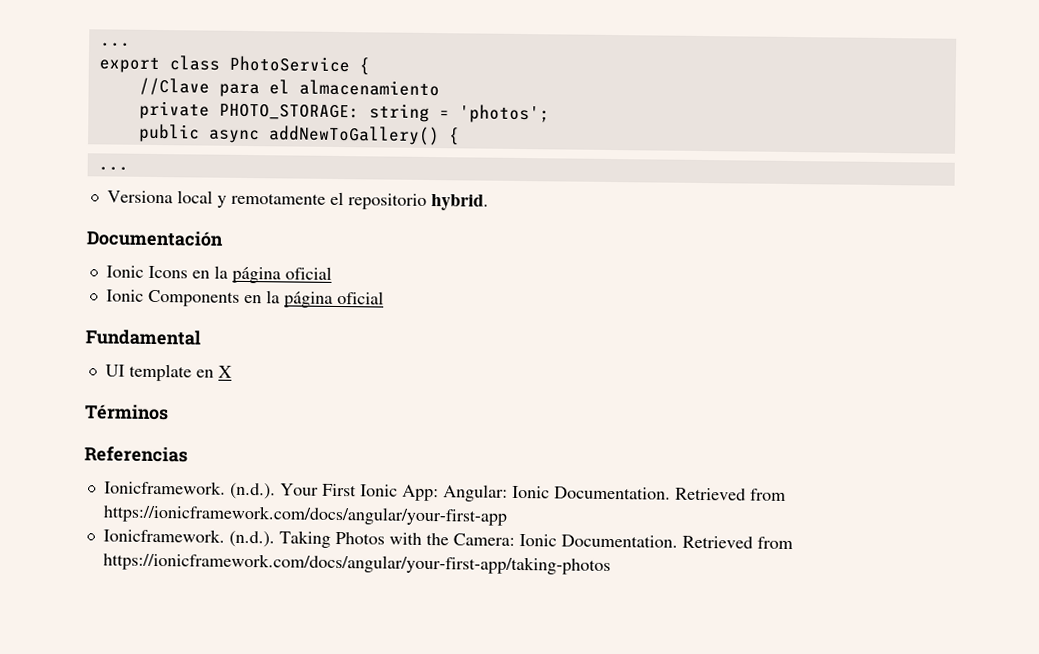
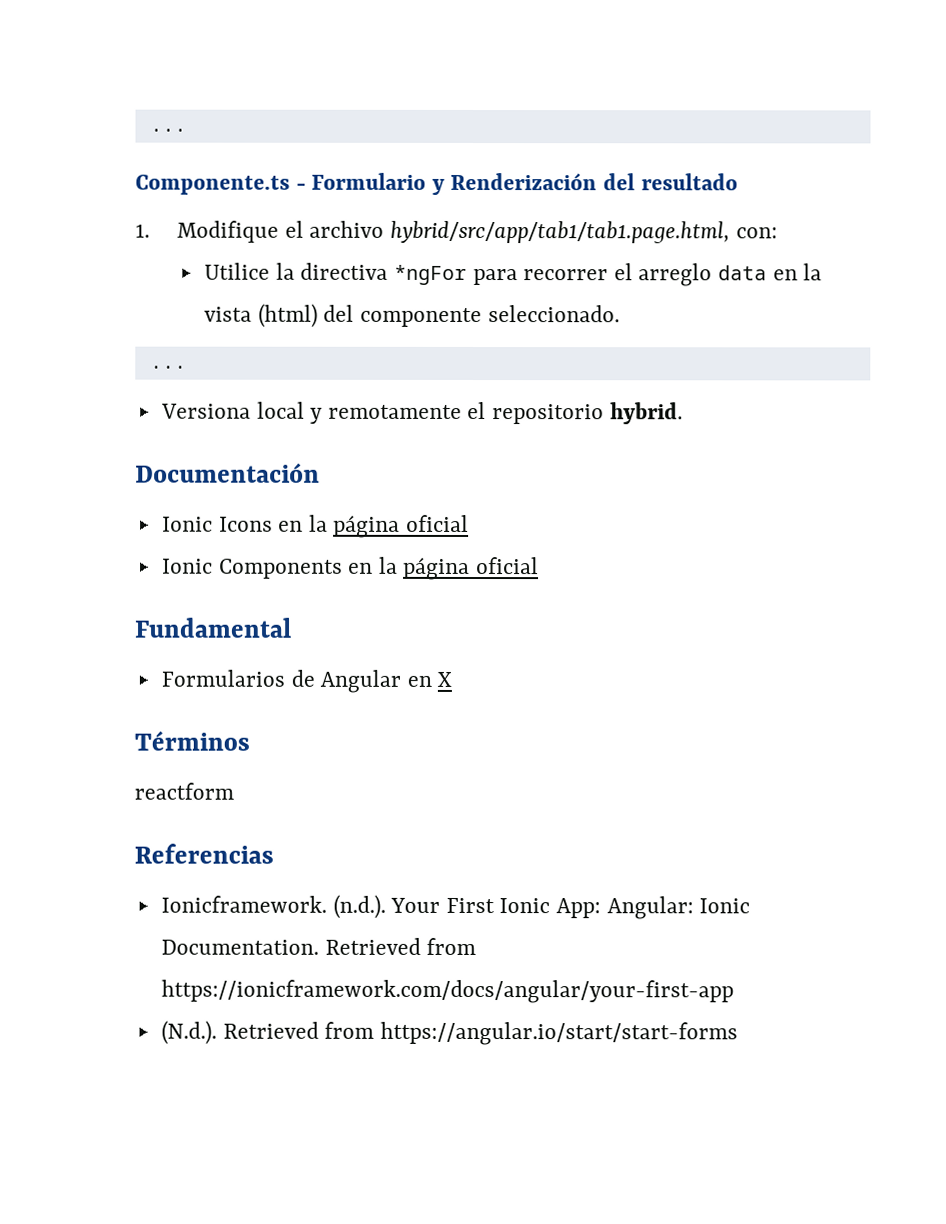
[99,42,131,47] [98,55,370,76] [138,77,440,98] [138,100,550,124] [138,123,460,146] ... // export class PhotoService { // //Clave para el almacenamiento // private PHOTO_STORAGE: string = 'photos'; // public async addNewToGallery() { -> [149,128,187,132] [135,172,738,195] [135,220,778,244] [204,262,823,287] [204,303,620,328] ... // Componente.ts - Formulario y Renderización del resultado // 1. Modifique el archivo hybrid/src/app/tab1/tab1.page.html, con: // Utilice la directiva *ngFor para recorrer el arreglo data en la vista (html) del componente seleccionado.
[104,363,192,382] UI template -> [160,669,402,693] Formularios de Angular
(169, 412) none -> [134,782,234,800] // reactform
[102,528,793,550] [102,552,611,576] Ionicframework. (n.d.). Taking Photos with the Camera: Ionic Documentation. Retrieved from https://ionicframework.com/docs/angular/your-first-app/taking-photos -> [160,1020,738,1046] (N.d.). Retrieved from https://angular.io/start/start-forms

